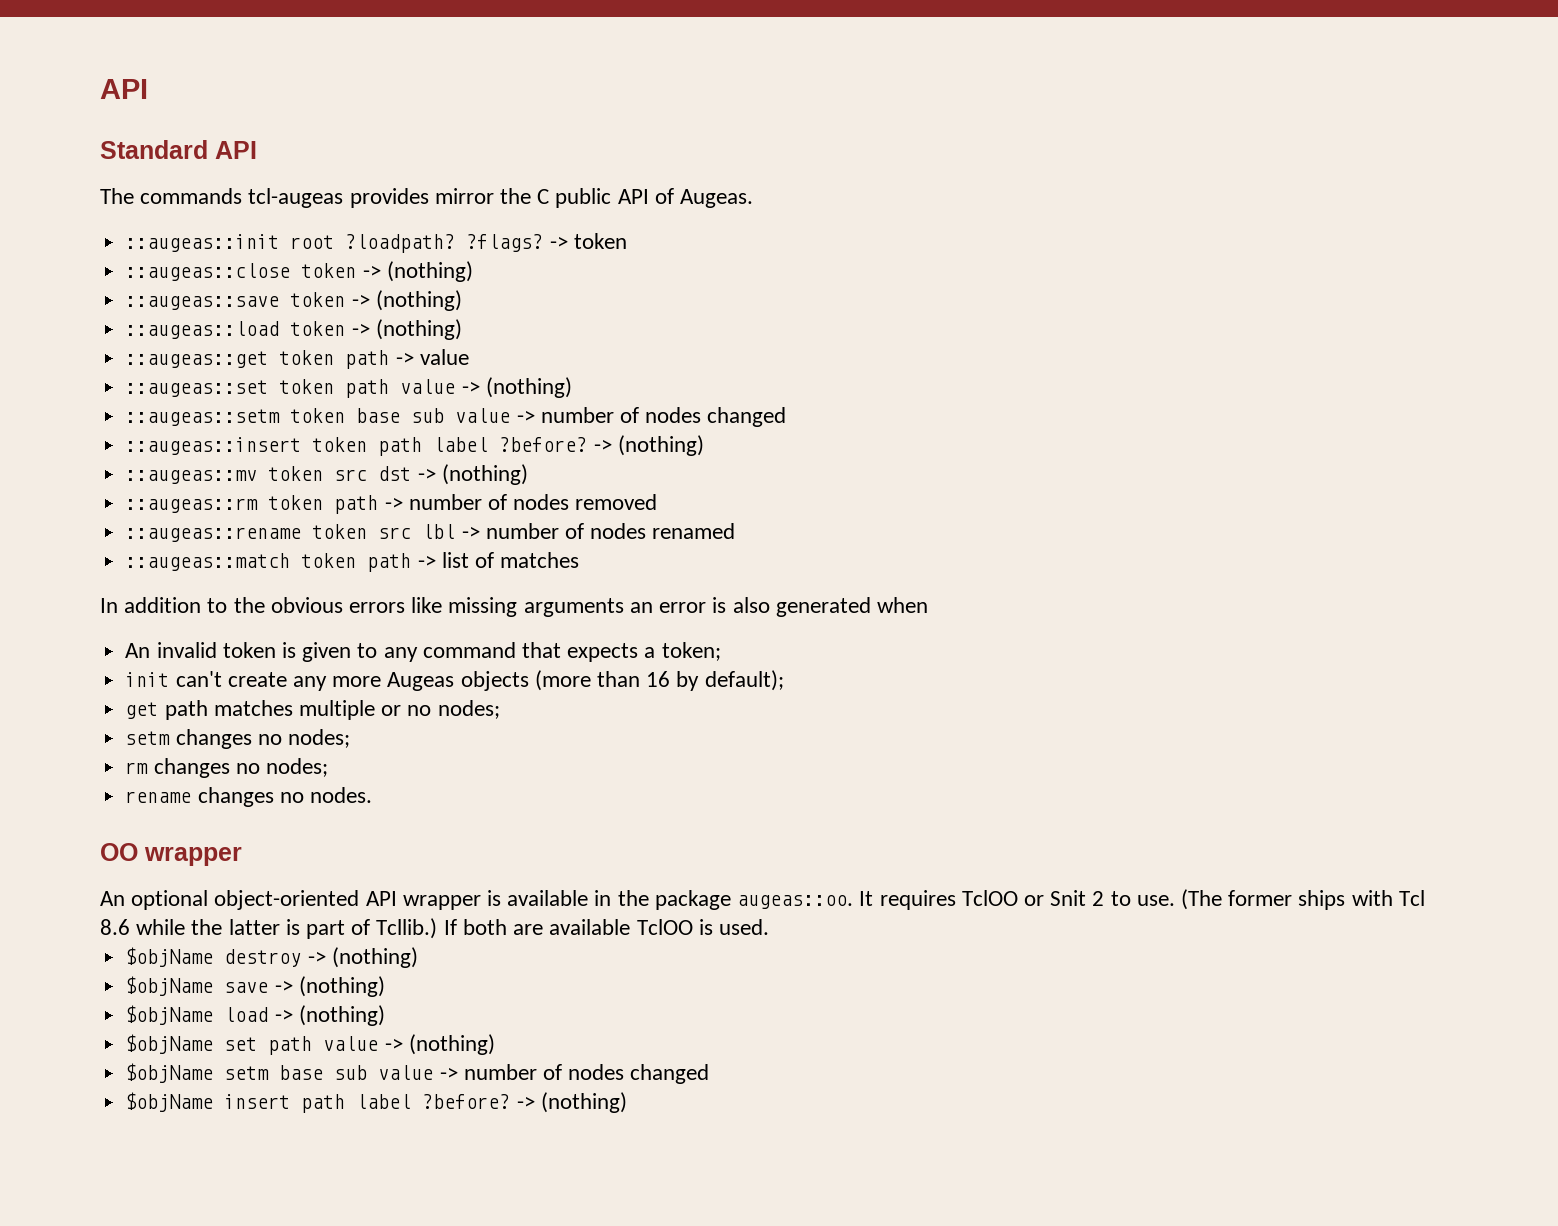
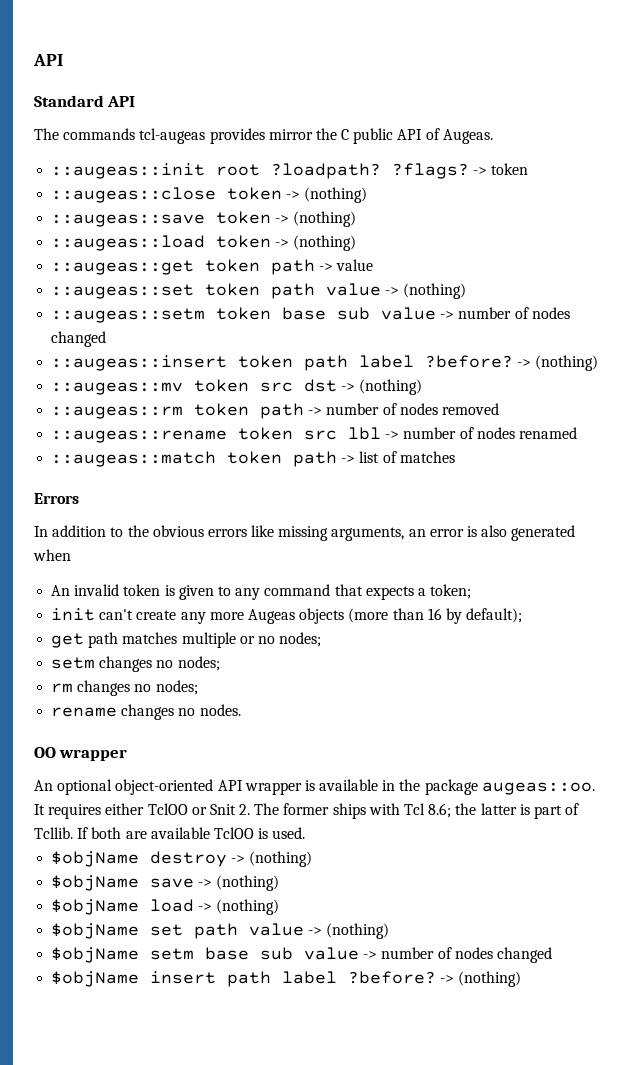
(580, 560) none -> [34,493,79,504] // Errors
[523,598,624,617] arguments -> [331,527,405,541] arguments,
(956, 900) none -> [105,803,145,815] either
[1092,889,1222,910] 2 to use. (The -> [239,803,280,815] 2. The
[100,919,186,935] 8.6 while -> [428,803,452,818] 8.6;
[376,918,438,939] Tcllib.) -> [34,827,73,839] Tcllib.

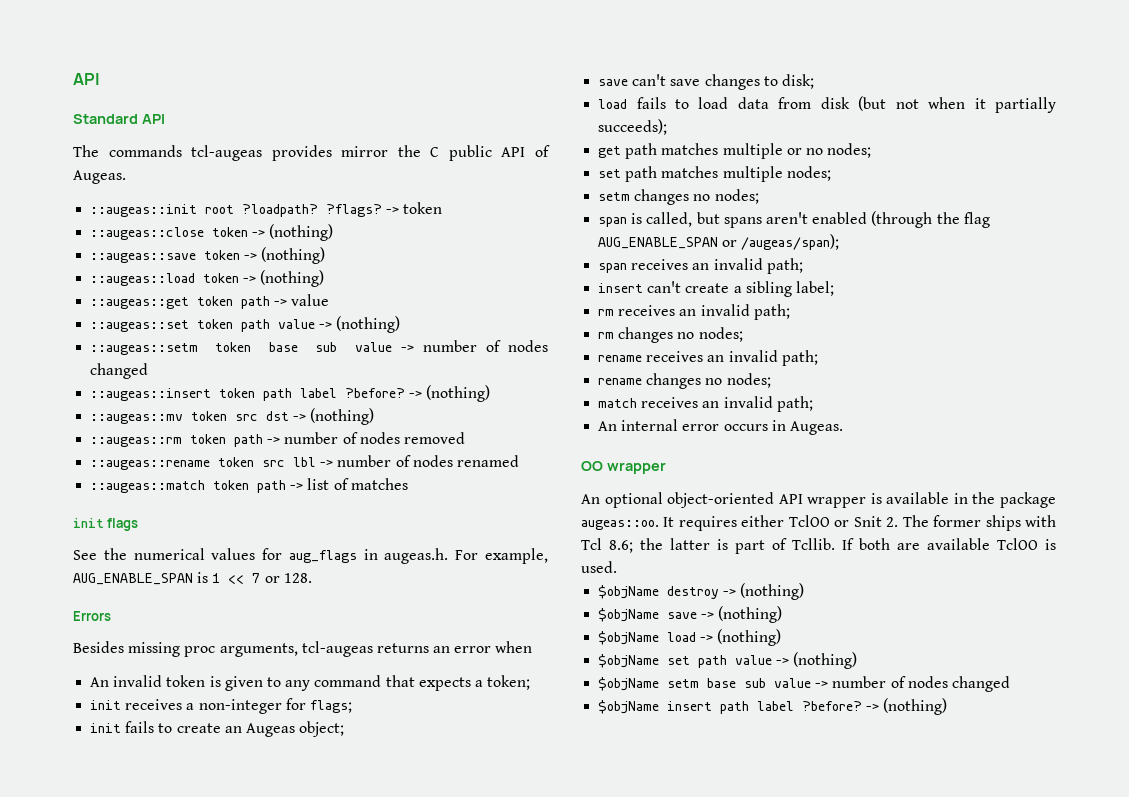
[34,493,79,504] [34,525,576,541] Errors // In addition to the obvious errors like missing arguments, an error is also generated -> [73,518,138,531] [73,548,548,564] [73,572,312,585] [73,611,111,621] [73,641,492,657] init flags // See the numerical values for aug_flags in augeas.h. For example, AUG_ENABLE_SPAN is 1 << 7 or 128. // Errors // Besides missing proc arguments, tcl-augeas returns an error
[99,608,523,624] can't create any more Augeas objects (more than 16 by default); -> [125,698,352,714] [90,721,345,737] [598,74,814,90] [598,96,1056,113] [598,119,668,135] receives a non-integer for flags; // init fails to create an Augeas object; // save can't save changes to disk; // load fails to load data from disk (but not when it partially succeeds);
(322, 639) none -> [598,166,831,182] // set path matches multiple nodes;
[51,680,198,696] [51,704,241,720] rm changes no nodes; // rename changes no nodes. -> [598,211,990,228] [598,234,840,250] [598,258,803,274] [598,281,834,297] [598,304,790,320] [598,327,743,343] [598,350,818,366] [598,373,771,389] [598,396,813,412] [598,419,843,435] span is called, but spans aren't enabled (through the flag AUG_ENABLE_SPAN or /augeas/span); // span receives an invalid path; // insert can't create a sibling label; // rm receives an invalid path; // rm changes no nodes; // rename receives an invalid path; // rename changes no nodes; // match receives an invalid path; // An internal error occurs in Augeas.

